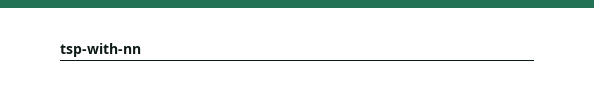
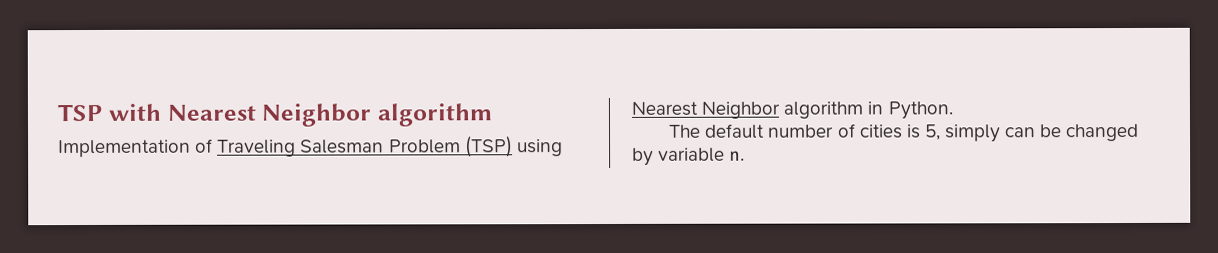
[60,43,141,57] tsp-with-nn -> [57,103,492,127] [58,136,563,158] [631,101,953,120] [668,123,1140,143] [632,147,746,166] TSP with Nearest Neighbor algorithm // Implementation of Traveling Salesman Problem (TSP) using Nearest Neighbor algorithm in Python. // The default number of cities is 5, simply can be changed by variable n.

